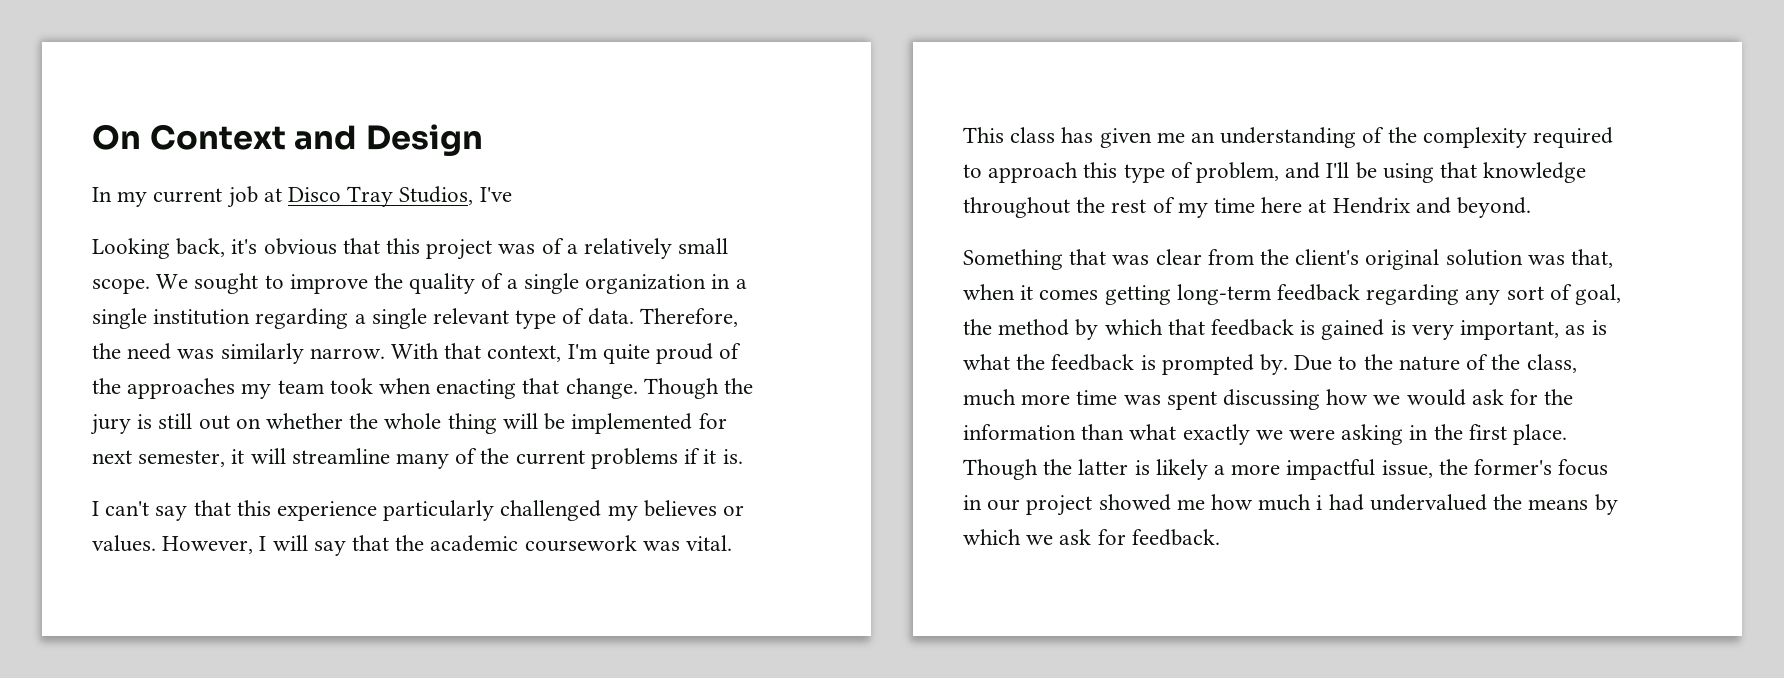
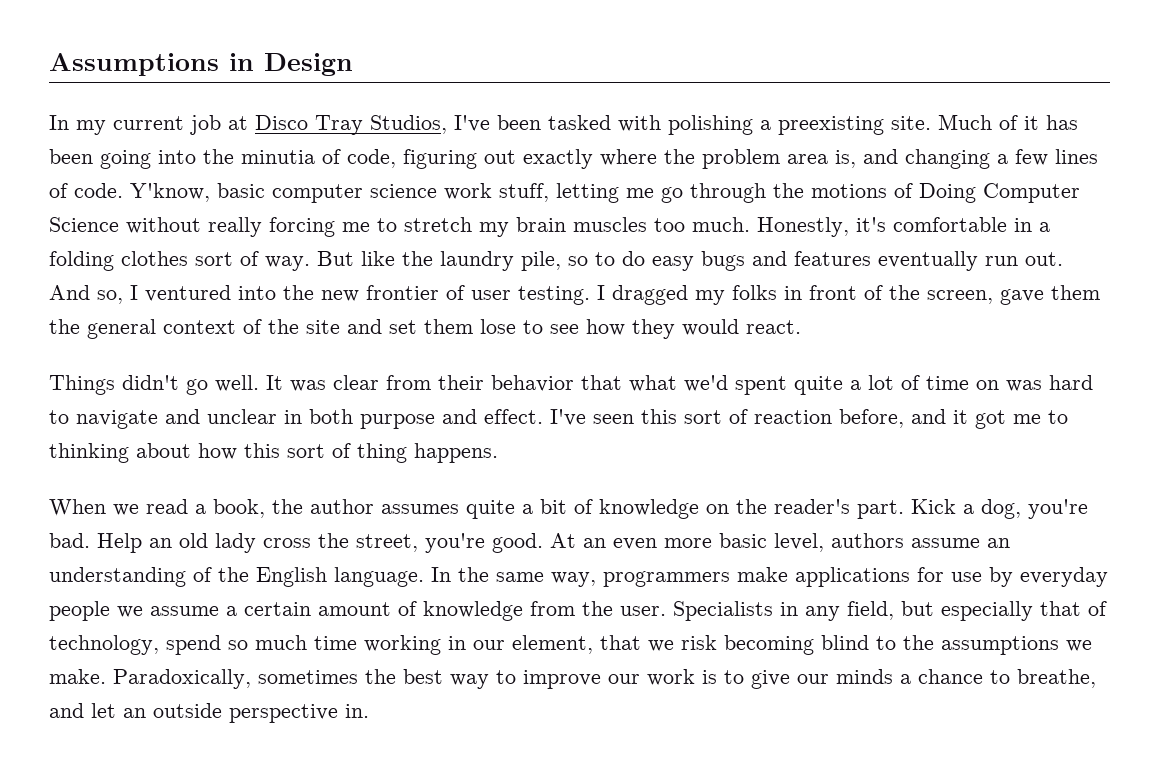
[92,124,358,150] On Context and -> [49,53,254,76] Assumptions in
[92,238,729,260] [92,273,747,294] [92,308,738,329] [92,343,742,364] [92,378,754,399] [90,413,727,435] [92,448,743,469] [92,500,745,521] [92,535,733,556] [963,127,1614,148] [963,162,1587,183] [963,197,1532,218] [963,249,1614,270] [963,284,1622,305] [963,319,1607,340] [963,354,1577,375] [963,389,1574,410] [963,424,1568,445] [963,459,1609,480] [963,494,1618,516] [963,529,1220,546] // Looking back, it's obvious that this project was of a relatively small scope. We sought to improve the quality of a single organization in a single institution regarding a single relevant type of data. Therefore, the need was similarly narrow. With that context, I'm quite proud of the approaches my team took when enacting that change. Though the jury is still out on whether the whole thing will be implemented for next semester, it will streamline many of the current problems if it is. // I can't say that this experience particularly challenged my believes or values. However, I will say that the academic coursework was vital. This class has given me an understanding of the complexity required to approach this type of problem, and I'll be using that knowledge throughout the rest of my time here at Hendrix and beyond. // Something that was clear from the client's original solution was that, when it comes getting long-term feedback regarding any sort of goal, the method by which that feedback is gained is very important, as is what the feedback is prompted by. Due to the nature of the class, much more time was spent discussing how we would ask for the information than what exactly we were asking in the first place. Though the latter is likely a more impactful issue, the former's focus in our project showed me how much i had undervalued the means by which we ask for feedback. -> [497,114,1078,135] [49,149,1098,169] [49,183,1080,203] [49,217,1050,237] [49,251,1063,271] [49,285,1100,305] [49,319,801,339] [49,375,1093,395] [49,409,1068,429] [49,443,498,463] [49,499,1088,519] [49,533,1010,553] [49,567,1108,587] [49,601,1107,621] [49,635,1092,655] [49,669,1096,689] [49,703,369,723] been tasked with polishing a preexisting site. Much of it has been going into the minutia of code, figuring out exactly where the problem area is, and changing a few lines of code. Y'know, basic computer science work stuff, letting me go through the motions of Doing Computer Science without really forcing me to stretch my brain muscles too much. Honestly, it's comfortable in a folding clothes sort of way. But like the laundry pile, so to do easy bugs and features eventually run out. And so, I ventured into the new frontier of user testing. I dragged my folks in front of the screen, gave them the general context of the site and set them lose to see how they would react. // Things didn't go well. It was clear from their behavior that what we'd spent quite a lot of time on was hard to navigate and unclear in both purpose and effect. I've seen this sort of reaction before, and it got me to thinking about how this sort of thing happens. // When we read a book, the author assumes quite a bit of knowledge on the reader's part. Kick a dog, you're bad. Help an old lady cross the street, you're good. At an even more basic level, authors assume an understanding of the English language. In the same way, programmers make applications for use by everyday people we assume a certain amount of knowledge from the user. Specialists in any field, but especially that of technology, spend so much time working in our element, that we risk becoming blind to the assumptions we make. Paradoxically, sometimes the best way to improve our work is to give our minds a chance to breathe, and let an outside perspective in.

